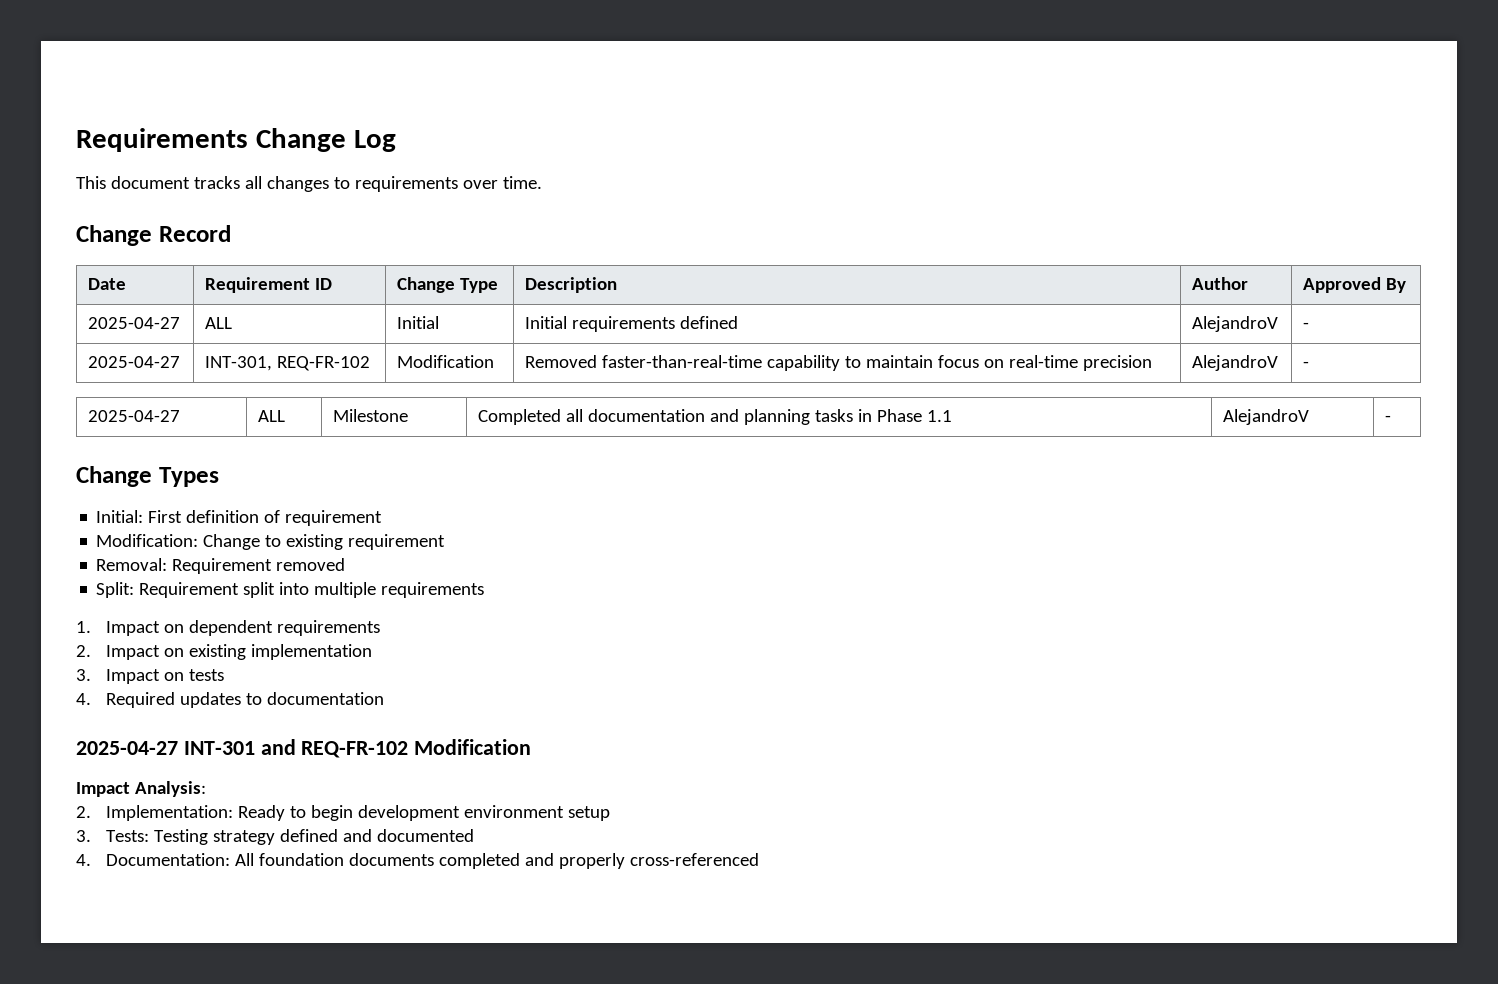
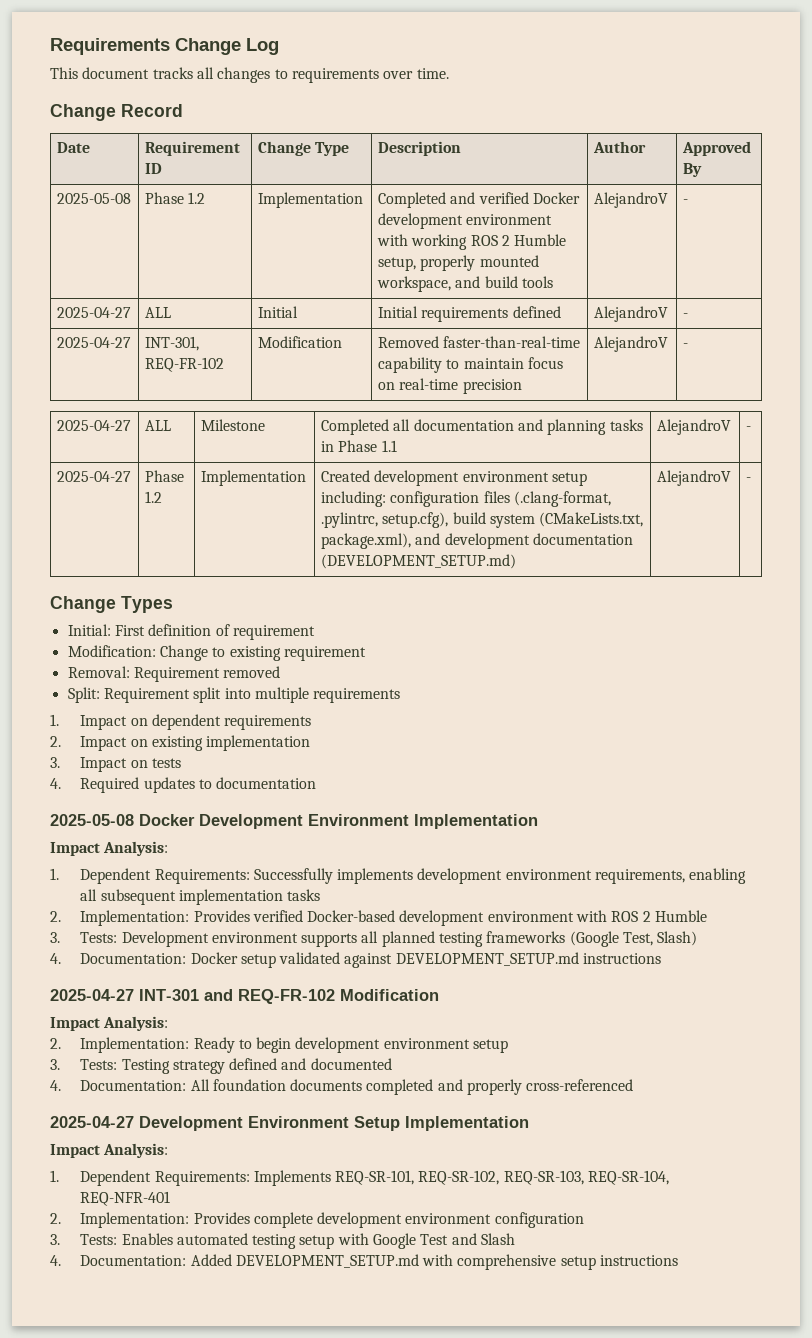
(1406, 285) none -> [56,193,131,204] [144,192,206,204] [257,192,363,208] [377,192,580,208] [377,213,553,229] [376,234,567,250] [377,255,539,271] [376,276,553,292] [593,192,668,208] [682,199,688,204] // 2025-05-08 | Phase 1.2 | Implementation | Completed and verified Docker development environment with working ROS 2 Humble setup, properly mounted workspace, and build tools | AlejandroV | -
(1391, 418) none -> [56,471,131,482] [144,470,184,482] [144,491,162,503] [200,470,306,486] [320,470,587,486] [320,491,611,507] [320,512,644,528] [320,533,633,549] [320,554,516,569] [656,470,731,486] [745,477,751,482] // 2025-04-27 | Phase 1.2 | Implementation | Created development environment setup including: configuration files (.clang-format, .pylintrc, setup.cfg), build system (CMakeLists.txt, package.xml), and development documentation (DEVELOPMENT_SETUP.md) | AlejandroV | -
(384, 698) none -> [50,814,538,829] [50,841,169,856] [50,868,747,884] [80,889,321,905] [50,910,708,926] [50,931,698,947] [50,952,662,968] // 2025-05-08 Docker Development Environment Implementation // Impact Analysis: // 1. Dependent Requirements: Successfully implements development environment requirements, enabling all subsequent implementation tasks // 2. Implementation: Provides verified Docker-based development environment with ROS 2 Humble // 3. Tests: Development environment supports all planned testing frameworks (Google Test, Slash) // 4. Documentation: Docker setup validated against DEVELOPMENT_SETUP.md instructions
(759, 859) none -> [50,1116,529,1131] [50,1143,169,1158] [50,1170,670,1186] [80,1191,171,1206] [50,1212,584,1228] [50,1233,516,1249] [50,1254,679,1270] // 2025-04-27 Development Environment Setup Implementation // Impact Analysis: // 1. Dependent Requirements: Implements REQ-SR-101, REQ-SR-102, REQ-SR-103, REQ-SR-104, REQ-NFR-401 // 2. Implementation: Provides complete development environment configuration // 3. Tests: Enables automated testing setup with Google Test and Slash // 4. Documentation: Added DEVELOPMENT_SETUP.md with comprehensive setup instructions

